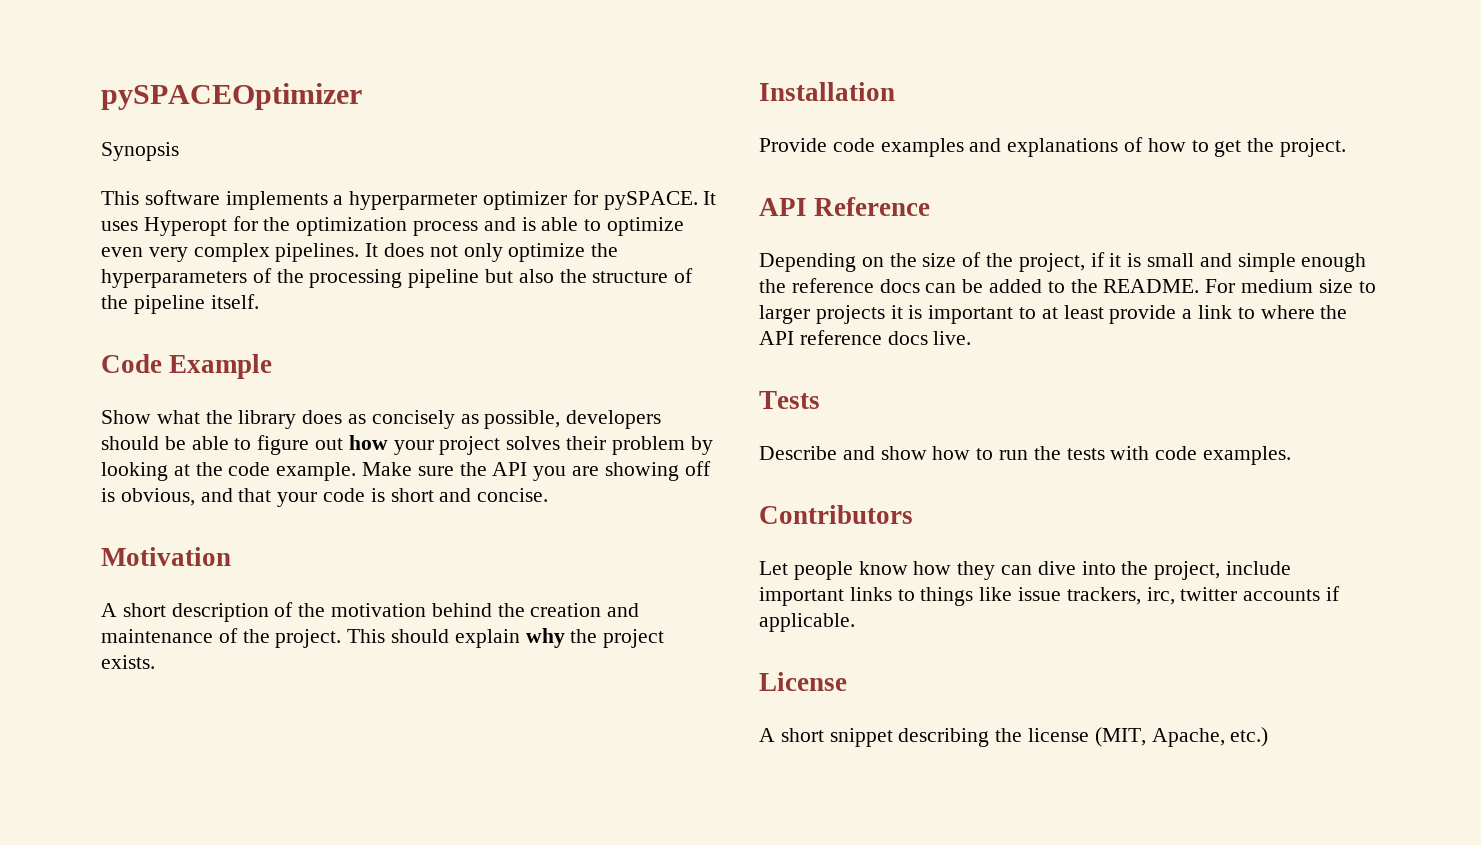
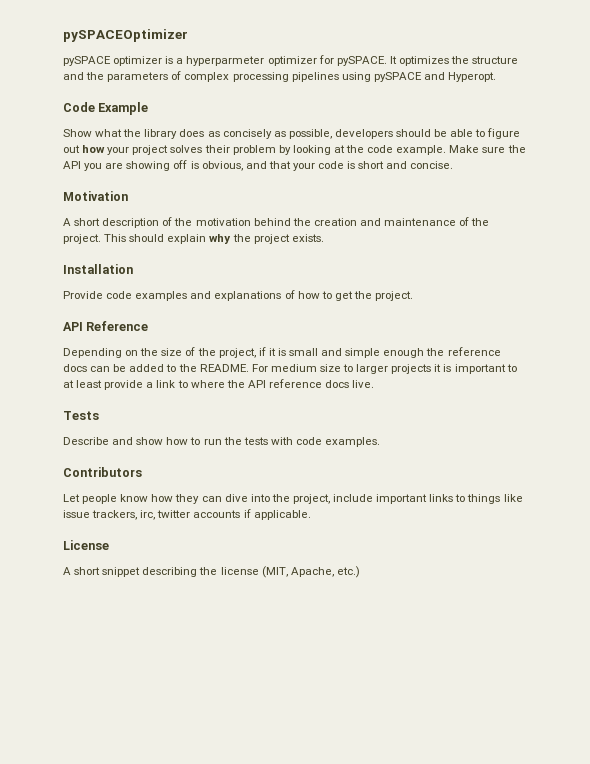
[101,142,179,161] [101,190,328,210] Synopsis // This software implements -> [63,56,174,66] pySPACE optimizer is
[101,216,685,236] [101,243,619,262] [101,268,694,288] [101,294,259,314] uses Hyperopt for the optimization process and is able to optimize even very complex pipelines. It does not only optimize the hyperparameters of the processing pipeline but also the structure of the pipeline itself. -> [398,56,519,66] [63,71,497,82] optimizes the structure and the parameters of complex processing pipelines using pySPACE and Hyperopt.

